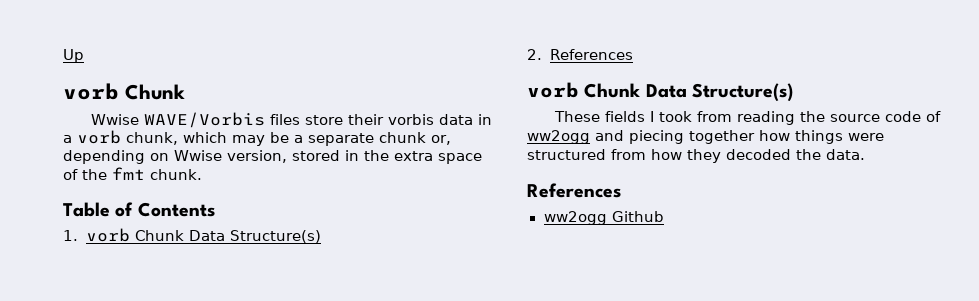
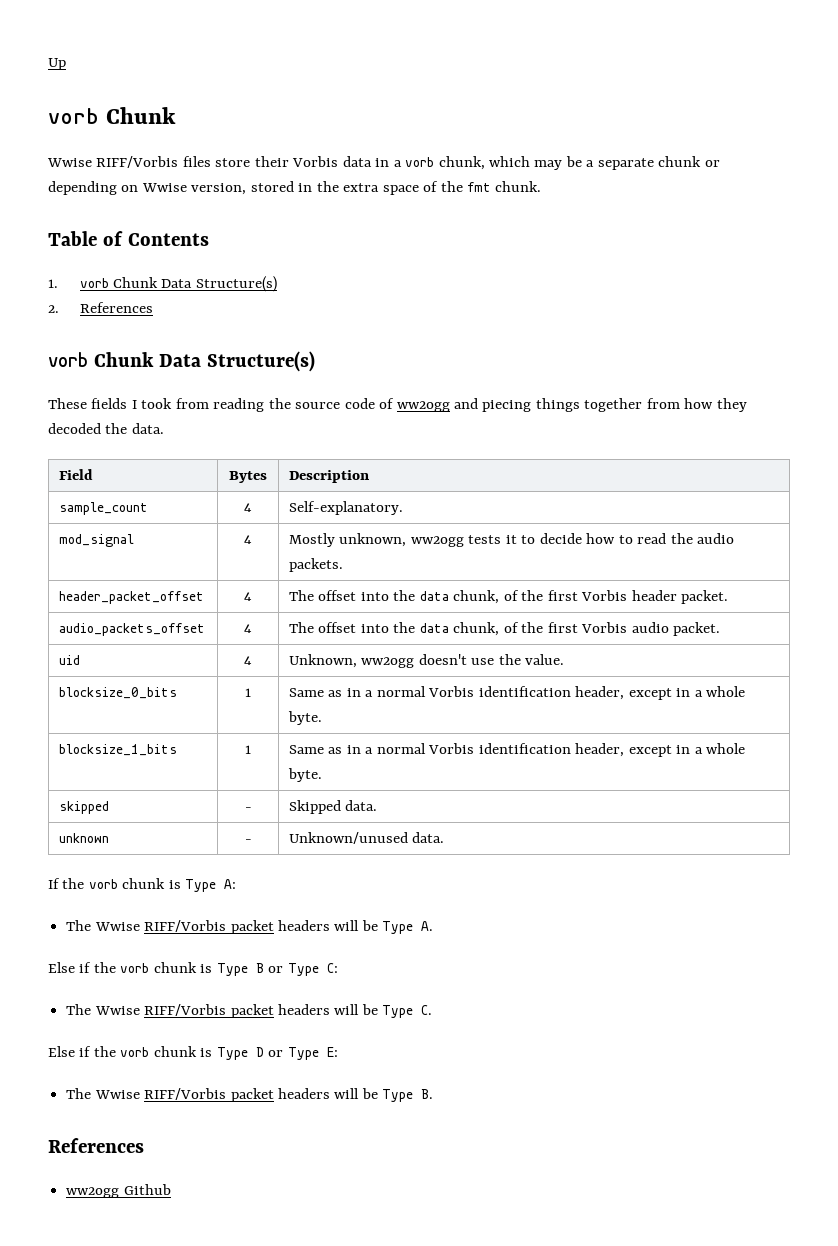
[143,112,265,128] WAVE/Vorbis -> [96,156,179,168] RIFF/Vorbis
[387,114,434,125] vorbis -> [292,156,339,167] Vorbis
[431,135,451,145] or, -> [704,160,720,167] or
[689,130,884,144] [527,149,606,160] together how things were structured -> [535,398,643,412] things together
(865, 154) none -> [59,469,94,480] [229,471,267,483] [289,470,370,483] [59,502,149,515] [244,503,252,512] [289,501,404,515] [59,534,135,547] [244,535,252,544] [289,533,735,547] [289,558,344,572] [59,591,205,604] [244,592,252,601] [289,590,729,604] [59,623,206,636] [244,624,252,633] [289,622,721,636] [59,655,81,665] [244,656,252,665] [289,654,565,668] [59,687,178,699] [245,688,251,697] [289,686,746,700] [288,711,323,725] [59,744,178,756] [245,745,251,754] [289,743,746,757] [288,768,323,782] [59,801,110,814] [244,807,252,811] [289,800,378,814] [59,833,110,843] [244,839,252,843] [289,832,445,844] [48,878,237,892] [66,920,434,934] [48,962,338,976] [66,1004,433,1018] [48,1046,338,1060] [66,1088,434,1102] // Field | Bytes | Description // sample_count | 4 | Self-explanatory. // mod_signal | 4 | Mostly unknown, ww2ogg tests it to decide how to read the audio packets. // header_packet_offset | 4 | The offset into the data chunk, of the first Vorbis header packet. // audio_packets_offset | 4 | The offset into the data chunk, of the first Vorbis audio packet. // uid | 4 | Unknown, ww2ogg doesn't use the value. // blocksize_0_bits | 1 | Same as in a normal Vorbis identification header, except in a whole byte. // blocksize_1_bits | 1 | Same as in a normal Vorbis identification header, except in a whole byte. // skipped | - | Skipped data. // unknown | - | Unknown/unused data. // If the vorb chunk is Type A: // The Wwise RIFF/Vorbis packet headers will be Type A. // Else if the vorb chunk is Type B or Type C: // The Wwise RIFF/Vorbis packet headers will be Type C. // Else if the vorb chunk is Type D or Type E: // The Wwise RIFF/Vorbis packet headers will be Type B.

